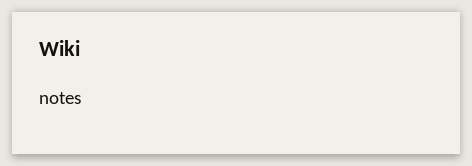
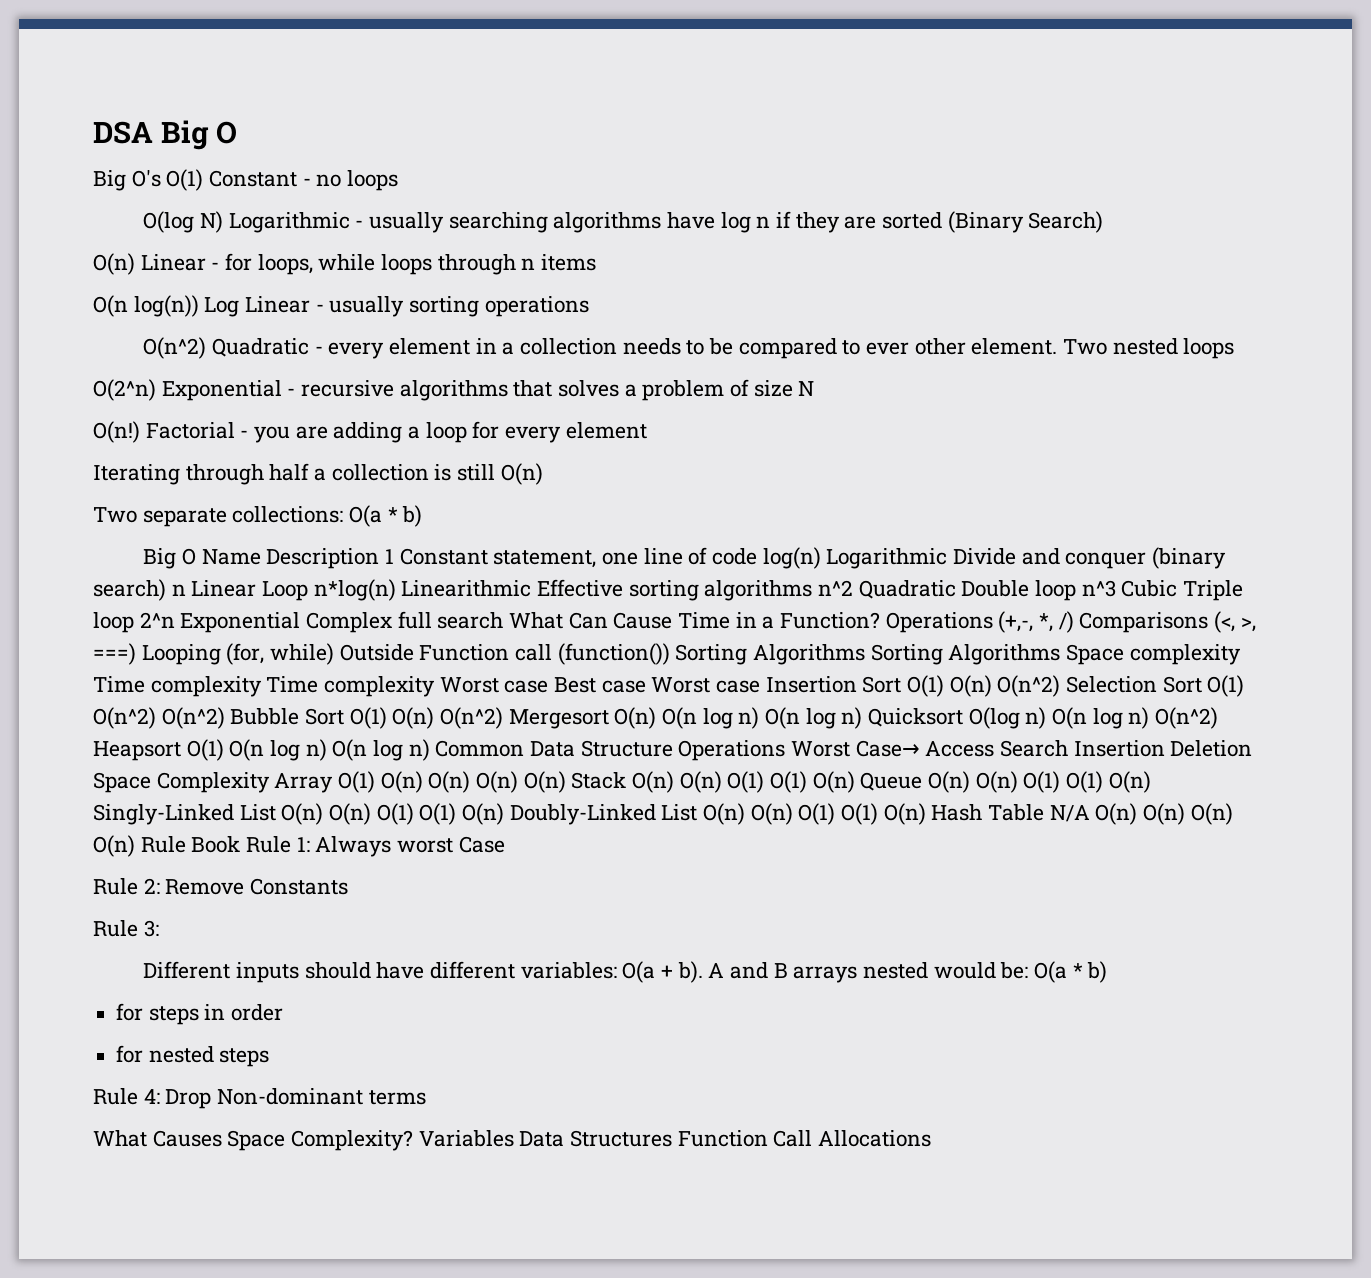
[39,40,80,56] [39,92,81,104] Wiki // notes -> [93,120,237,150] [93,169,399,191] [143,211,1104,233] [93,253,597,275] [93,295,589,317] [143,337,1235,359] [93,379,815,401] [93,421,647,443] [93,463,543,485] [93,505,423,527] [143,547,1227,569] [93,579,1244,601] [93,611,1256,633] [93,643,1241,665] [93,675,1245,697] [93,707,1219,729] [93,739,1253,761] [93,771,1151,793] [93,803,1233,825] [93,835,505,857] [93,878,349,895] [93,920,159,937] [143,961,1108,983] [116,1003,284,1025] [116,1045,270,1067] [93,1088,426,1109] [93,1130,932,1151] DSA Big O // Big O's O(1) Constant - no loops // O(log N) Logarithmic - usually searching algorithms have log n if they are sorted (Binary Search) // O(n) Linear - for loops, while loops through n items // O(n log(n)) Log Linear - usually sorting operations // O(n^2) Quadratic - every element in a collection needs to be compared to ever other element. Two nested loops // O(2^n) Exponential - recursive algorithms that solves a problem of size N // O(n!) Factorial - you are adding a loop for every element // Iterating through half a collection is still O(n) // Two separate collections: O(a * b) // Big O Name Description 1 Constant statement, one line of code log(n) Logarithmic Divide and conquer (binary search) n Linear Loop n*log(n) Linearithmic Effective sorting algorithms n^2 Quadratic Double loop n^3 Cubic Triple loop 2^n Exponential Complex full search What Can Cause Time in a Function? Operations (+,-, *, /) Comparisons (<, >, ===) Looping (for, while) Outside Function call (function()) Sorting Algorithms Sorting Algorithms Space complexity Time complexity Time complexity Worst case Best case Worst case Insertion Sort O(1) O(n) O(n^2) Selection Sort O(1) O(n^2) O(n^2) Bubble Sort O(1) O(n) O(n^2) Mergesort O(n) O(n log n) O(n log n) Quicksort O(log n) O(n log n) O(n^2) Heapsort O(1) O(n log n) O(n log n) Common Data Structure Operations Worst Case→ Access Search Insertion Deletion Space Complexity Array O(1) O(n) O(n) O(n) O(n) Stack O(n) O(n) O(1) O(1) O(n) Queue O(n) O(n) O(1) O(1) O(n) Singly-Linked List O(n) O(n) O(1) O(1) O(n) Doubly-Linked List O(n) O(n) O(1) O(1) O(n) Hash Table N/A O(n) O(n) O(n) O(n) Rule Book Rule 1: Always worst Case // Rule 2: Remove Constants // Rule 3: // Different inputs should have different variables: O(a + b). A and B arrays nested would be: O(a * b) // for steps in order // for nested steps // Rule 4: Drop Non-dominant terms // What Causes Space Complexity? Variables Data Structures Function Call Allocations

